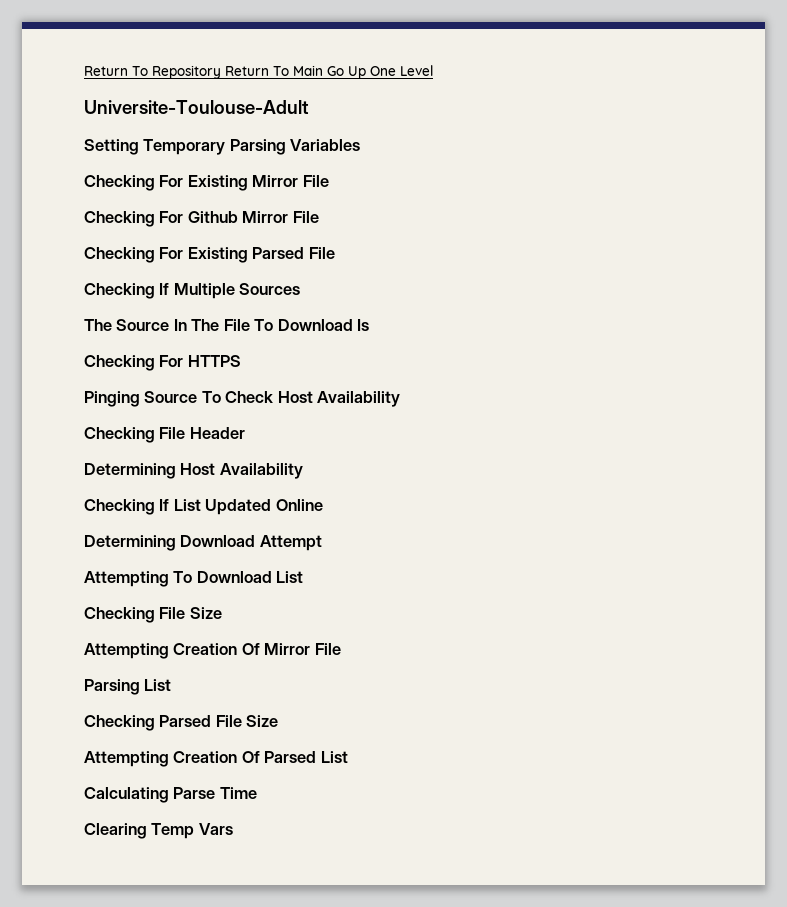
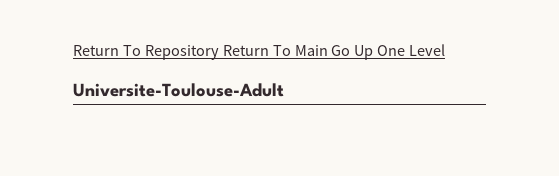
[84,139,361,155] [84,175,329,191] [84,211,319,227] [84,247,335,263] [84,283,301,299] [84,319,370,331] [84,355,241,371] [84,391,401,407] [84,427,245,443] [84,463,303,479] [84,499,323,515] [84,535,322,551] [84,571,304,587] [84,607,222,623] [84,643,341,659] [84,679,172,695] [84,715,279,731] [84,751,348,767] [84,787,257,803] [84,823,233,839] // Setting Temporary Parsing Variables // Checking For Existing Mirror File // Checking For Github Mirror File // Checking For Existing Parsed File // Checking If Multiple Sources // The Source In The File To Download Is // Checking For HTTPS // Pinging Source To Check Host Availability // Checking File Header // Determining Host Availability // Checking If List Updated Online // Determining Download Attempt // Attempting To Download List // Checking File Size // Attempting Creation Of Mirror File // Parsing List // Checking Parsed File Size // Attempting Creation Of Parsed List // Calculating Parse Time // Clearing Temp Vars -> (284, 90) none

